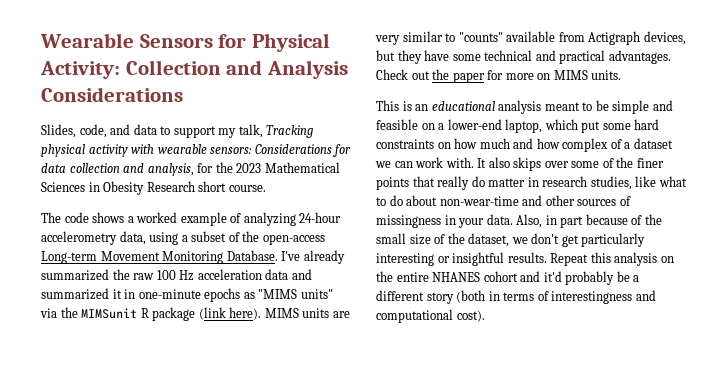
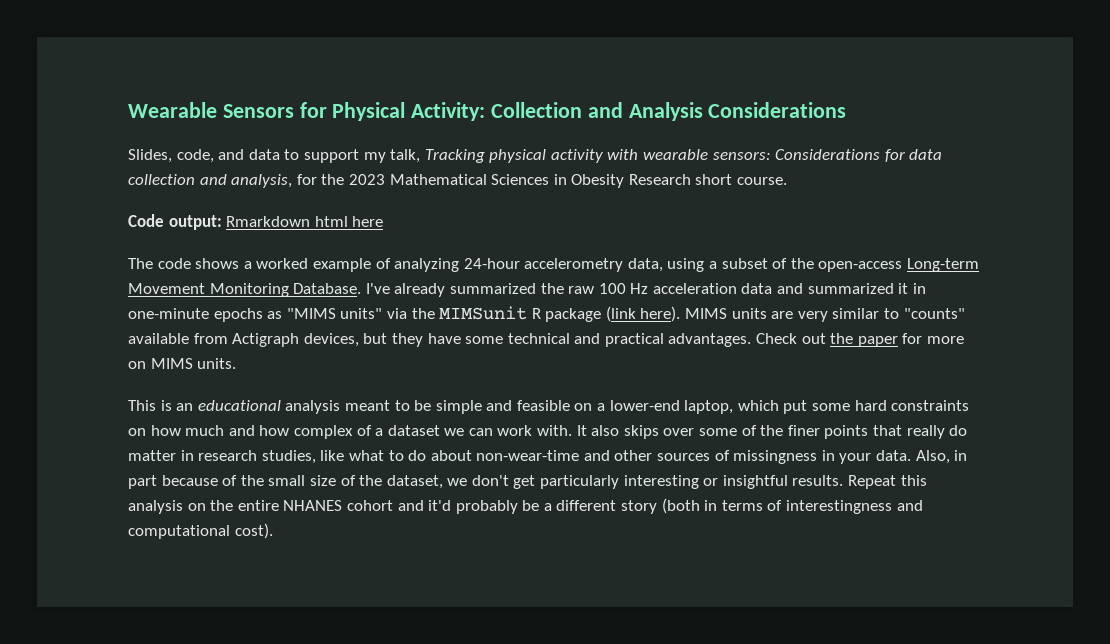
(266, 188) none -> [128,214,384,230] // Code output: Rmarkdown html here

